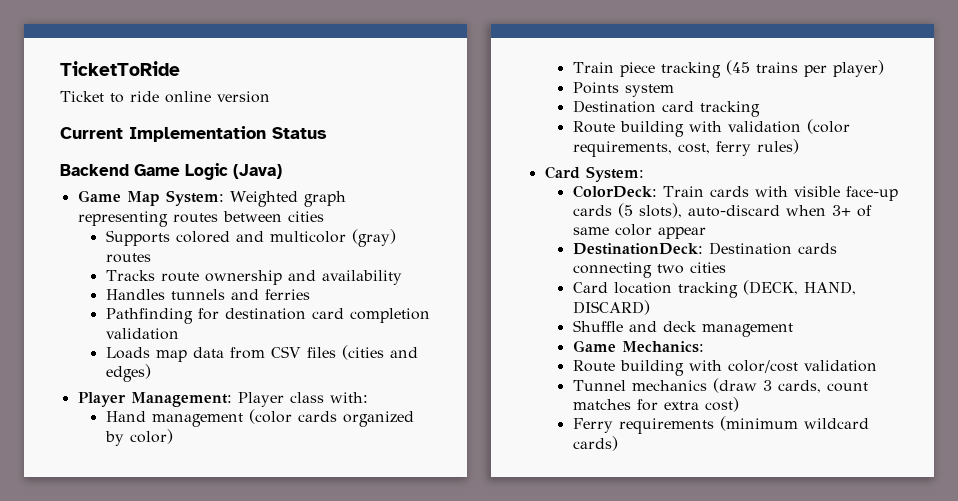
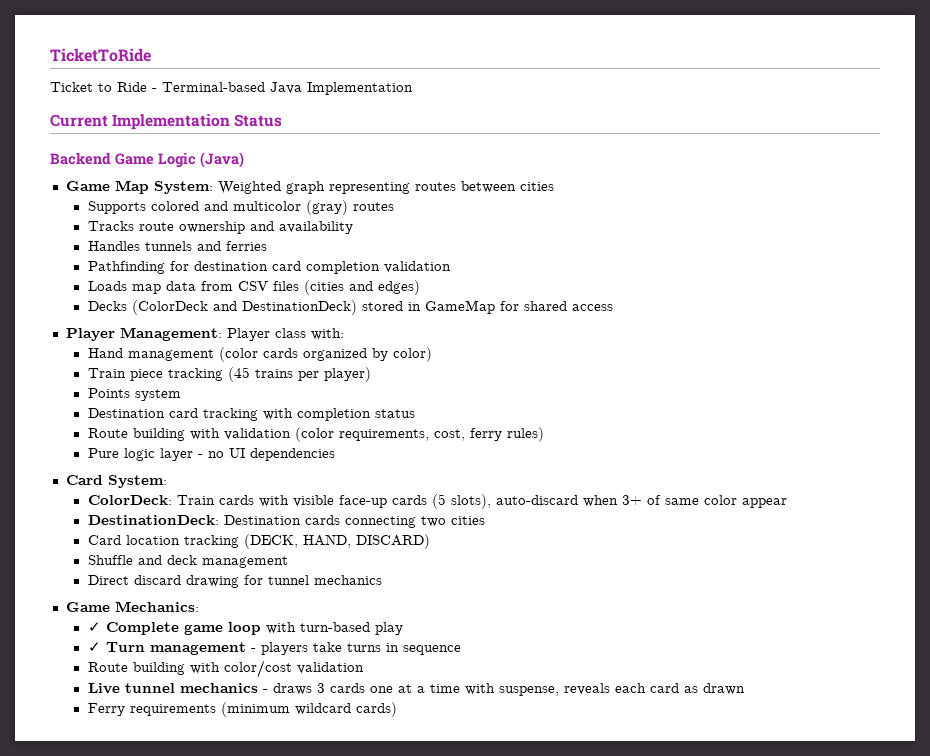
[130,91,270,103] ride online version -> [117,82,413,95] Ride - Terminal-based Java Implementation
(151, 373) none -> [87,300,613,315] // Decks (ColorDeck and DestinationDeck) stored in GameMap for shared access
(760, 109) none -> [262,408,415,421] with completion status
(799, 146) none -> [87,448,335,461] // Pure logic layer - no UI dependencies
[572,340,704,353] Game Mechanics: -> [87,575,382,588] [65,601,199,612] [87,622,403,635] [87,642,461,655] Direct discard drawing for tunnel mechanics // Game Mechanics: // ✓ Complete game loop with turn-based play // ✓ Turn management - players take turns in sequence
[572,378,868,393] [572,397,739,412] Tunnel mechanics (draw 3 cards, count matches for extra cost) -> [87,683,745,696] Live tunnel mechanics - draws 3 cards one at a time with suspense, reveals each card as drawn

